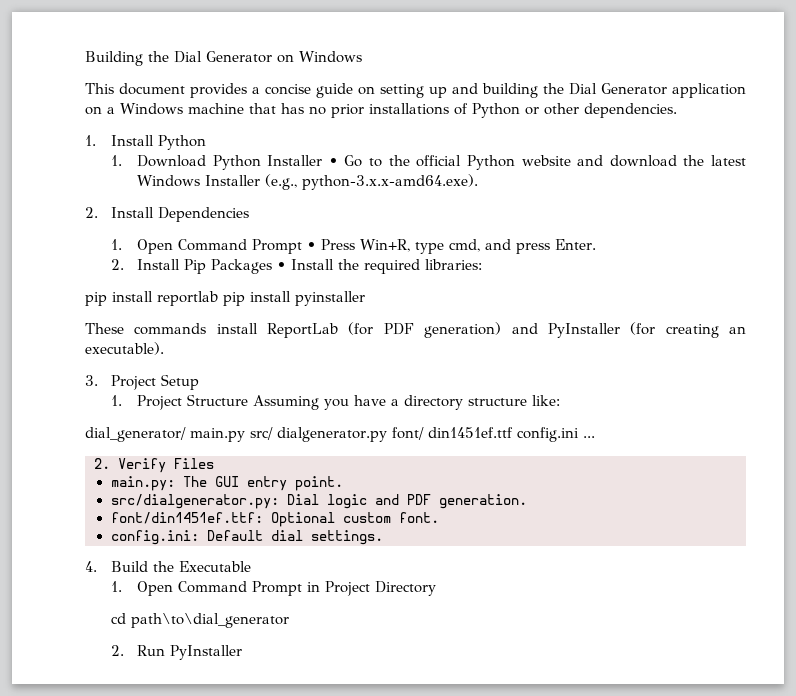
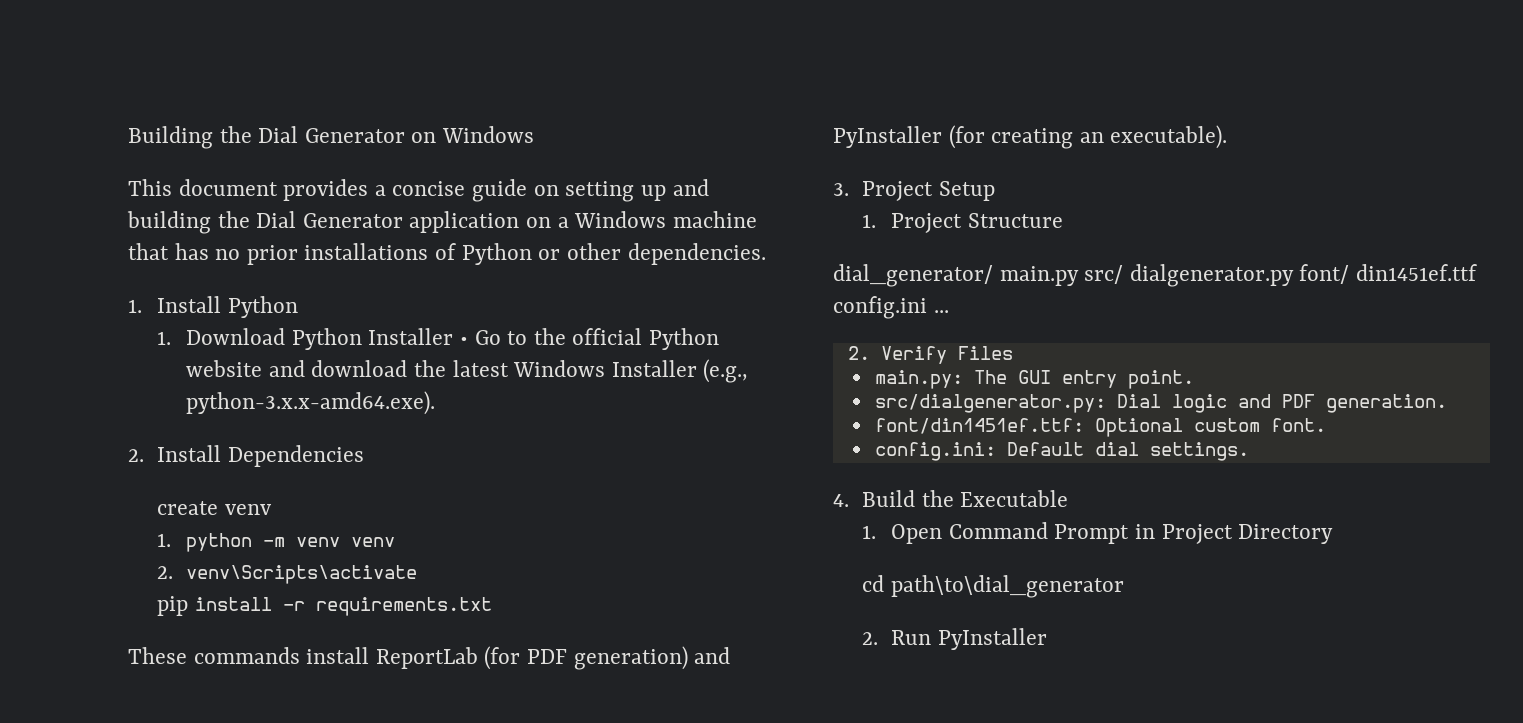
[110,239,596,254] [110,259,482,274] [85,291,365,306] 1. Open Command Prompt • Press Win+R, type cmd, and press Enter. // 2. Install Pip Packages • Install the required libraries: // pip install reportlab pip install pyinstaller -> [157,501,272,515] [157,533,396,552] [157,565,418,584] [157,596,492,616] create venv // 1. python -m venv venv // 2. venv\Scripts\activate // pip install -r requirements.txt
[252,395,560,410] Assuming you have a directory structure like: -> (1063, 220) none

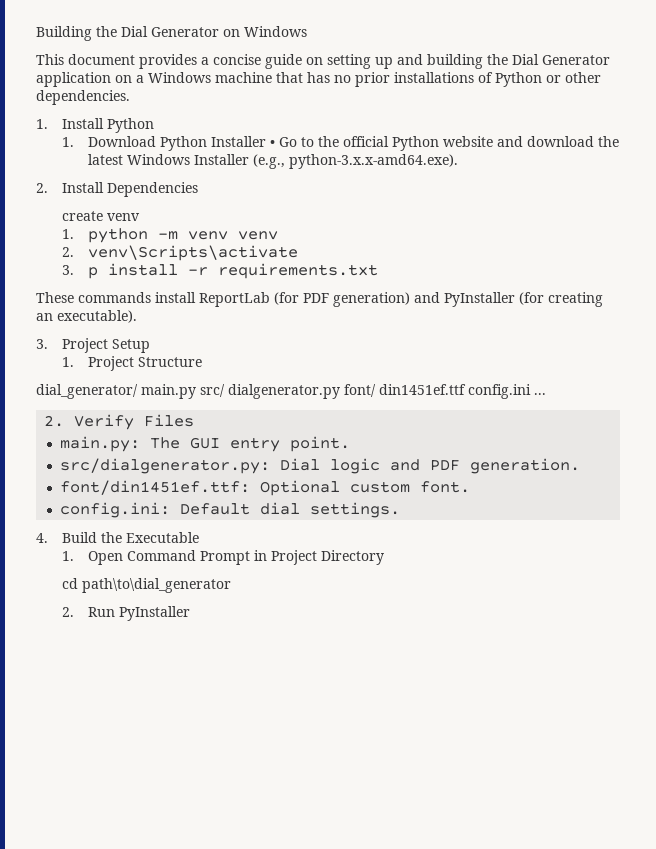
[157,596,189,616] pip -> [61,265,98,279] 3. p

